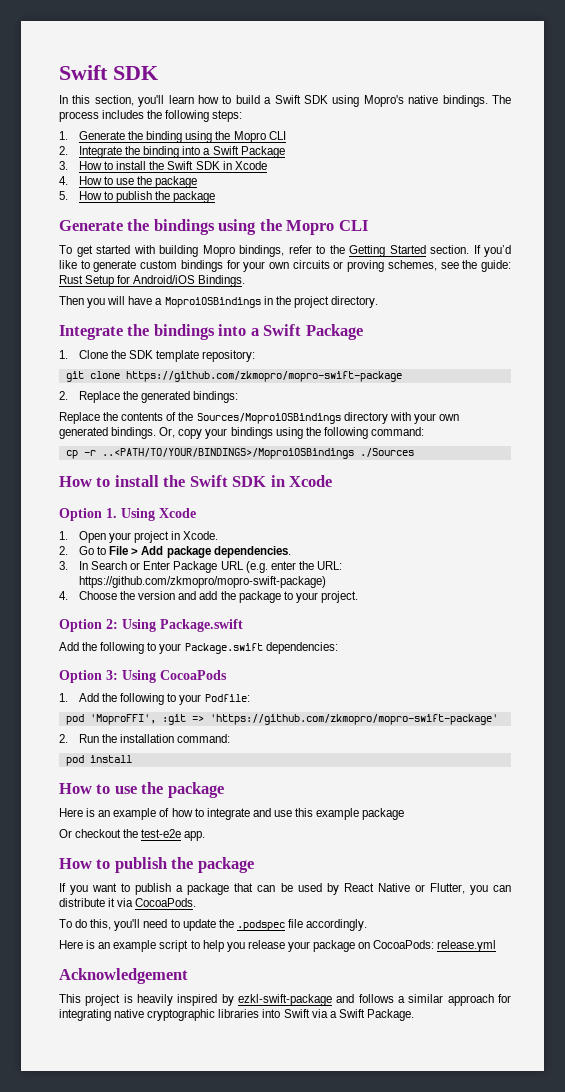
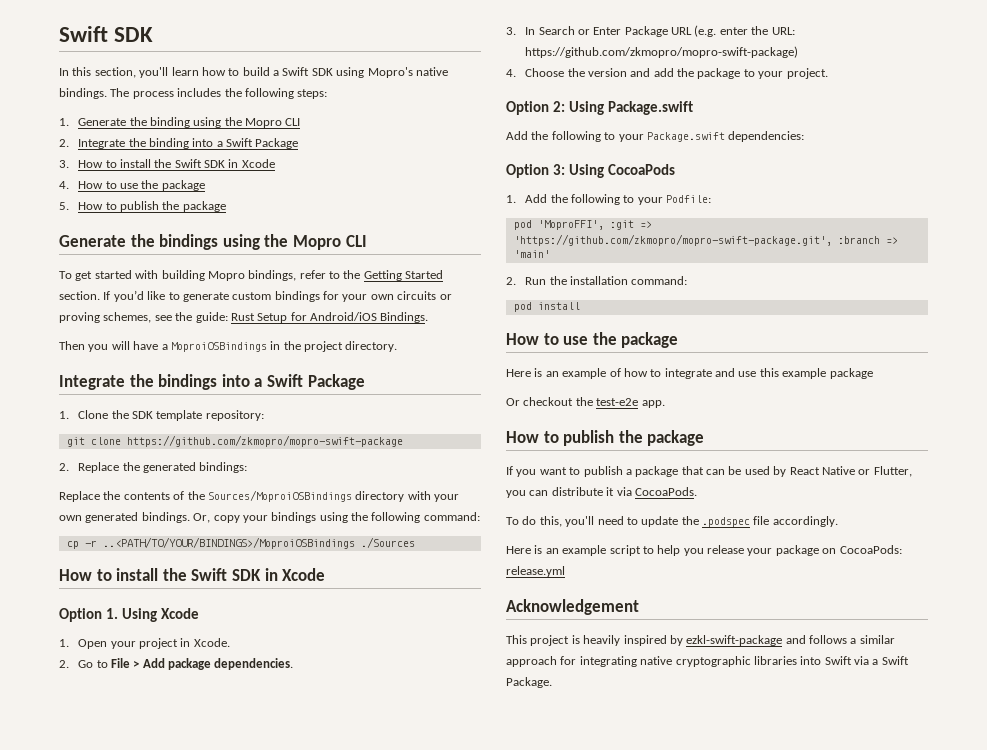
[209,714,498,725] 'https://github.com/zkmopro/mopro-swift-package' -> [513,234,898,246] [513,250,550,258] 'https://github.com/zkmopro/mopro-swift-package.git', :branch => 'main'

